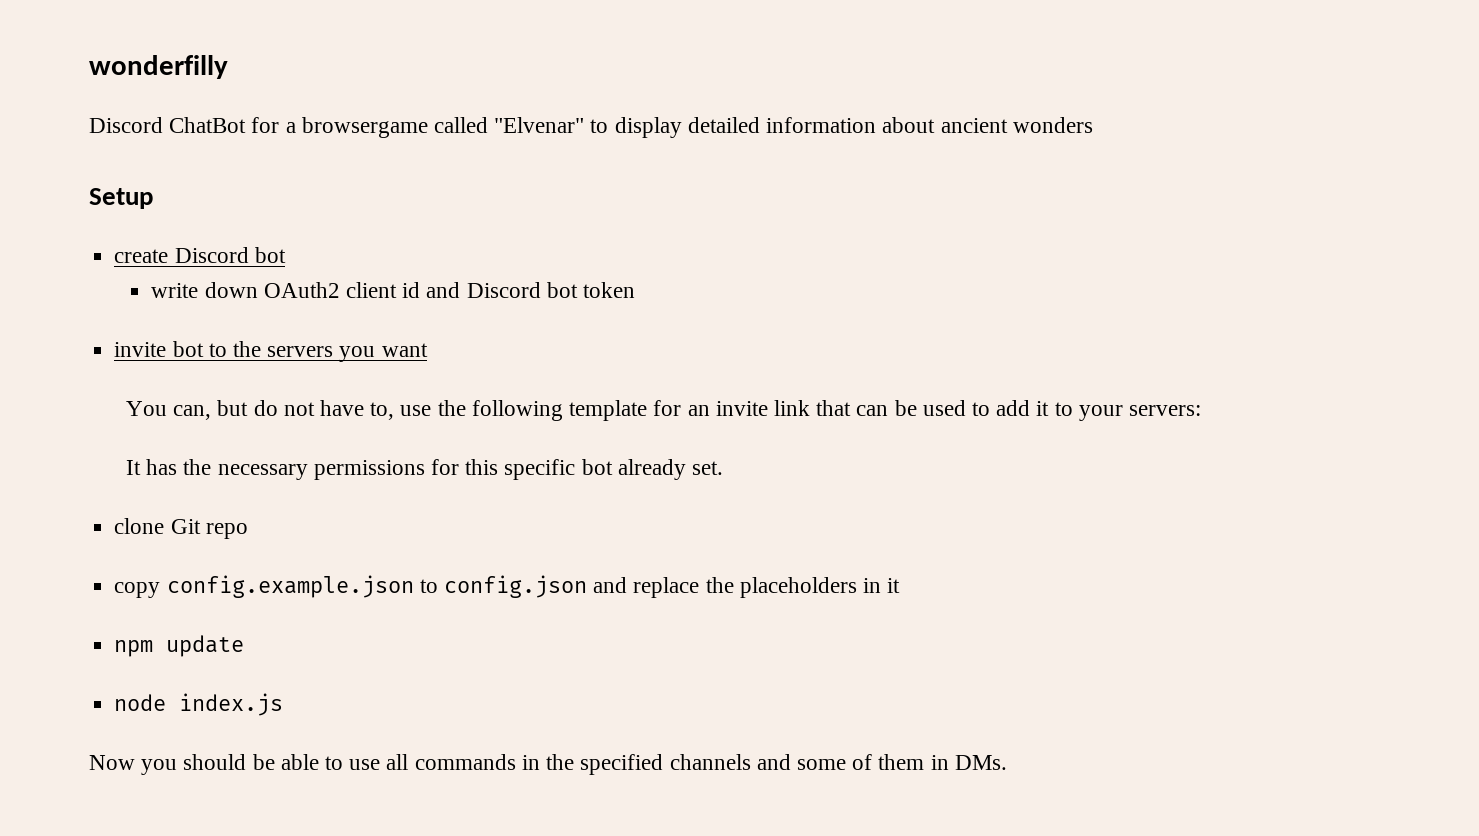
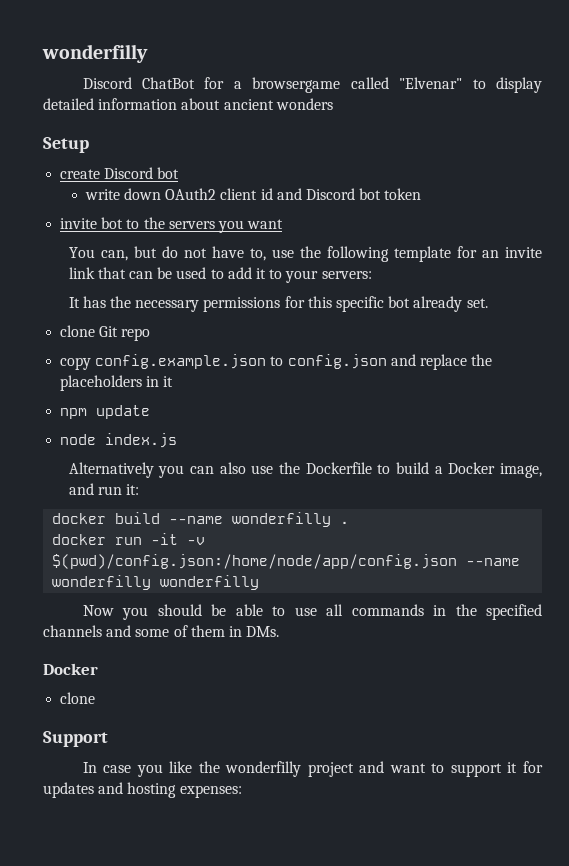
(284, 704) none -> [68,462,542,478] [68,483,140,495] [52,512,350,527] [52,533,206,545] [52,554,521,569] [52,575,260,590] // Alternatively you can also use the Dockerfile to build a Docker image, and run it: // docker build --name wonderfilly . // docker run -it -v $(pwd)/config.json:/home/node/app/config.json --name wonderfilly wonderfilly
(1007, 762) none -> [43,663,98,675] [60,692,96,704] [43,731,108,747] [82,761,544,777] [43,782,242,798] // Docker // clone // Support // In case you like the wonderfilly project and want to support it for updates and hosting expenses:

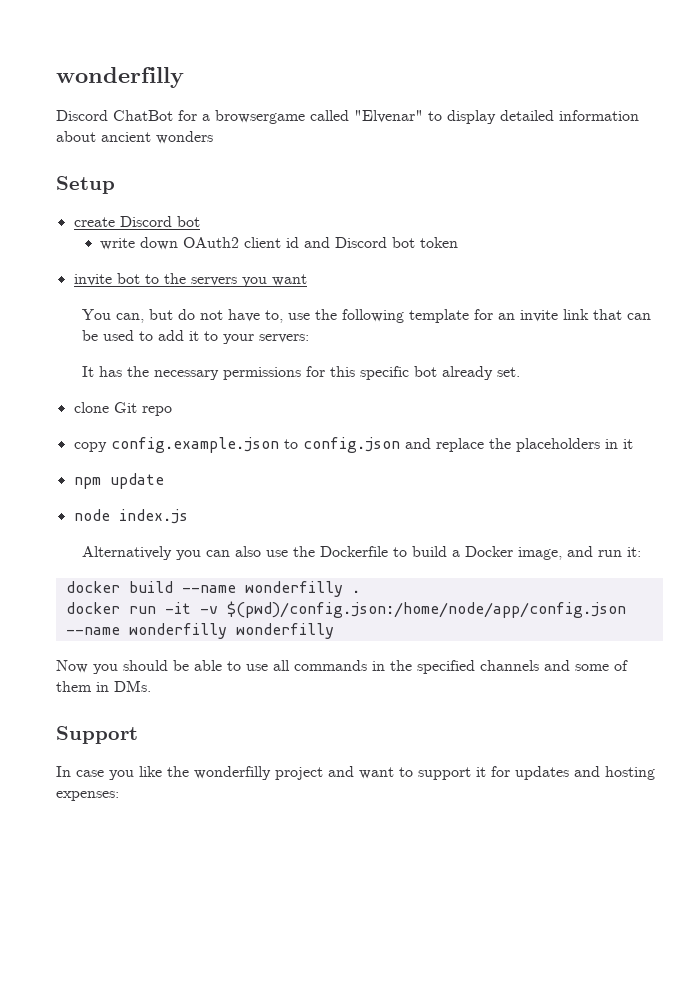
[43,663,98,675] [60,692,96,704] // Docker // clone -> (151, 686) none

